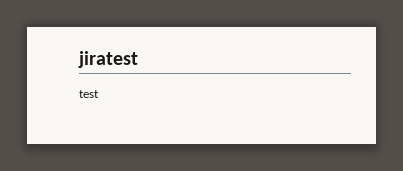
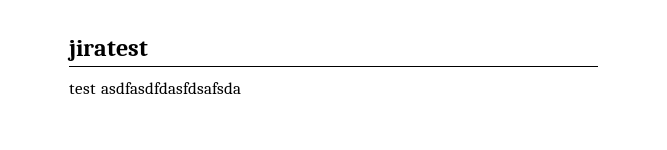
(99, 94) none -> [100,82,241,94] asdfasdfdasfdsafsda

